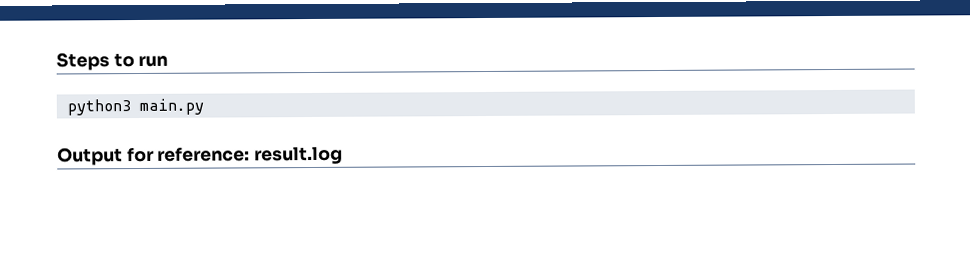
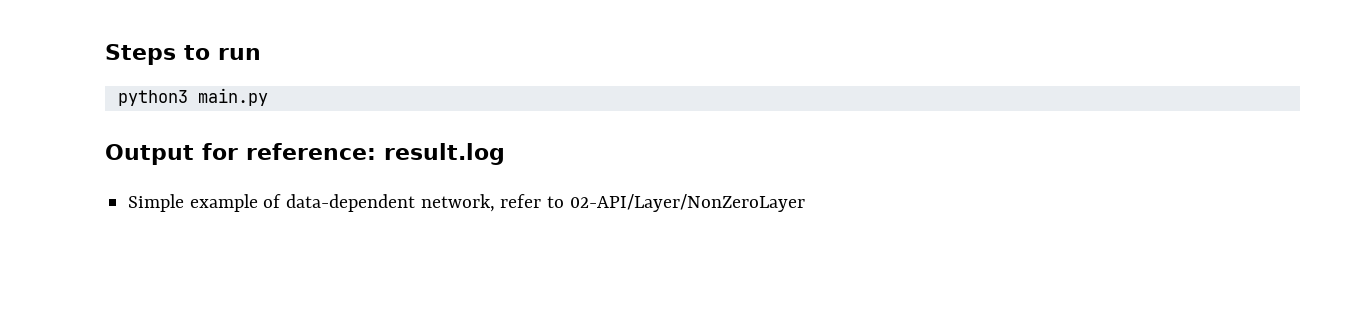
(344, 155) none -> [128,194,805,212] // Simple example of data-dependent network, refer to 02-API/Layer/NonZeroLayer

